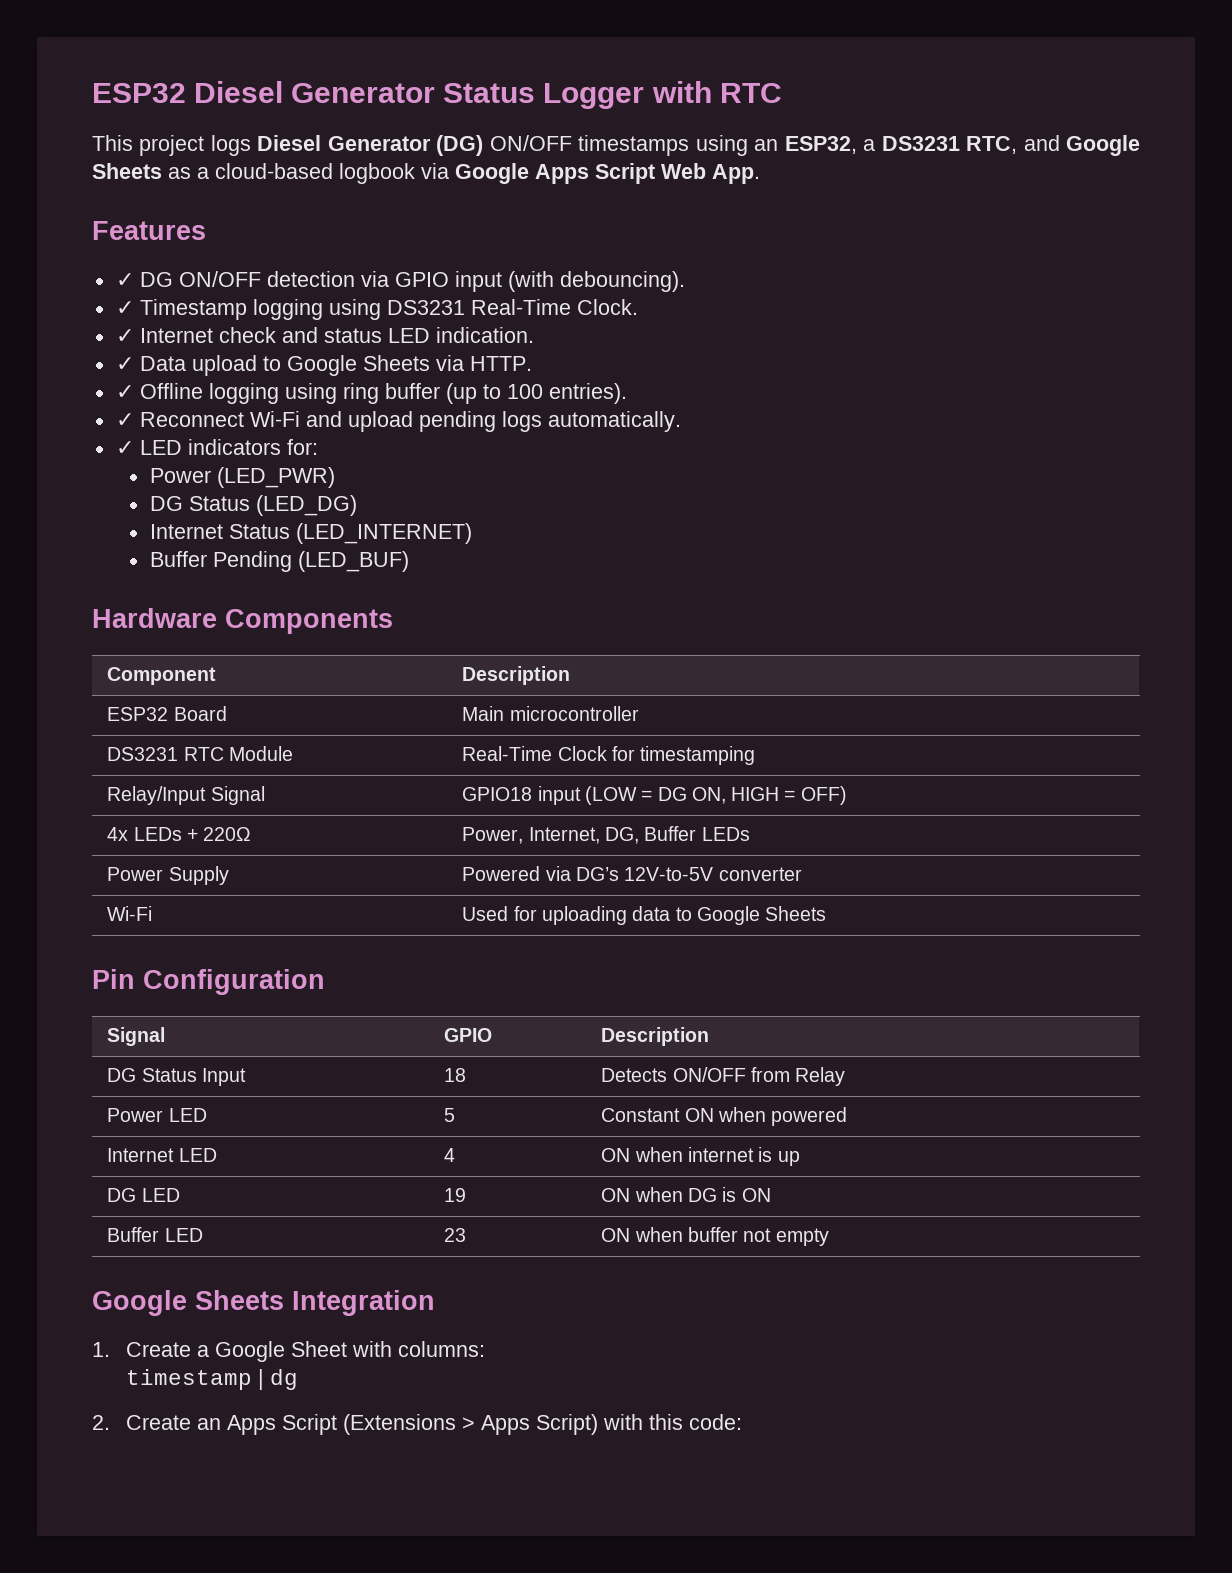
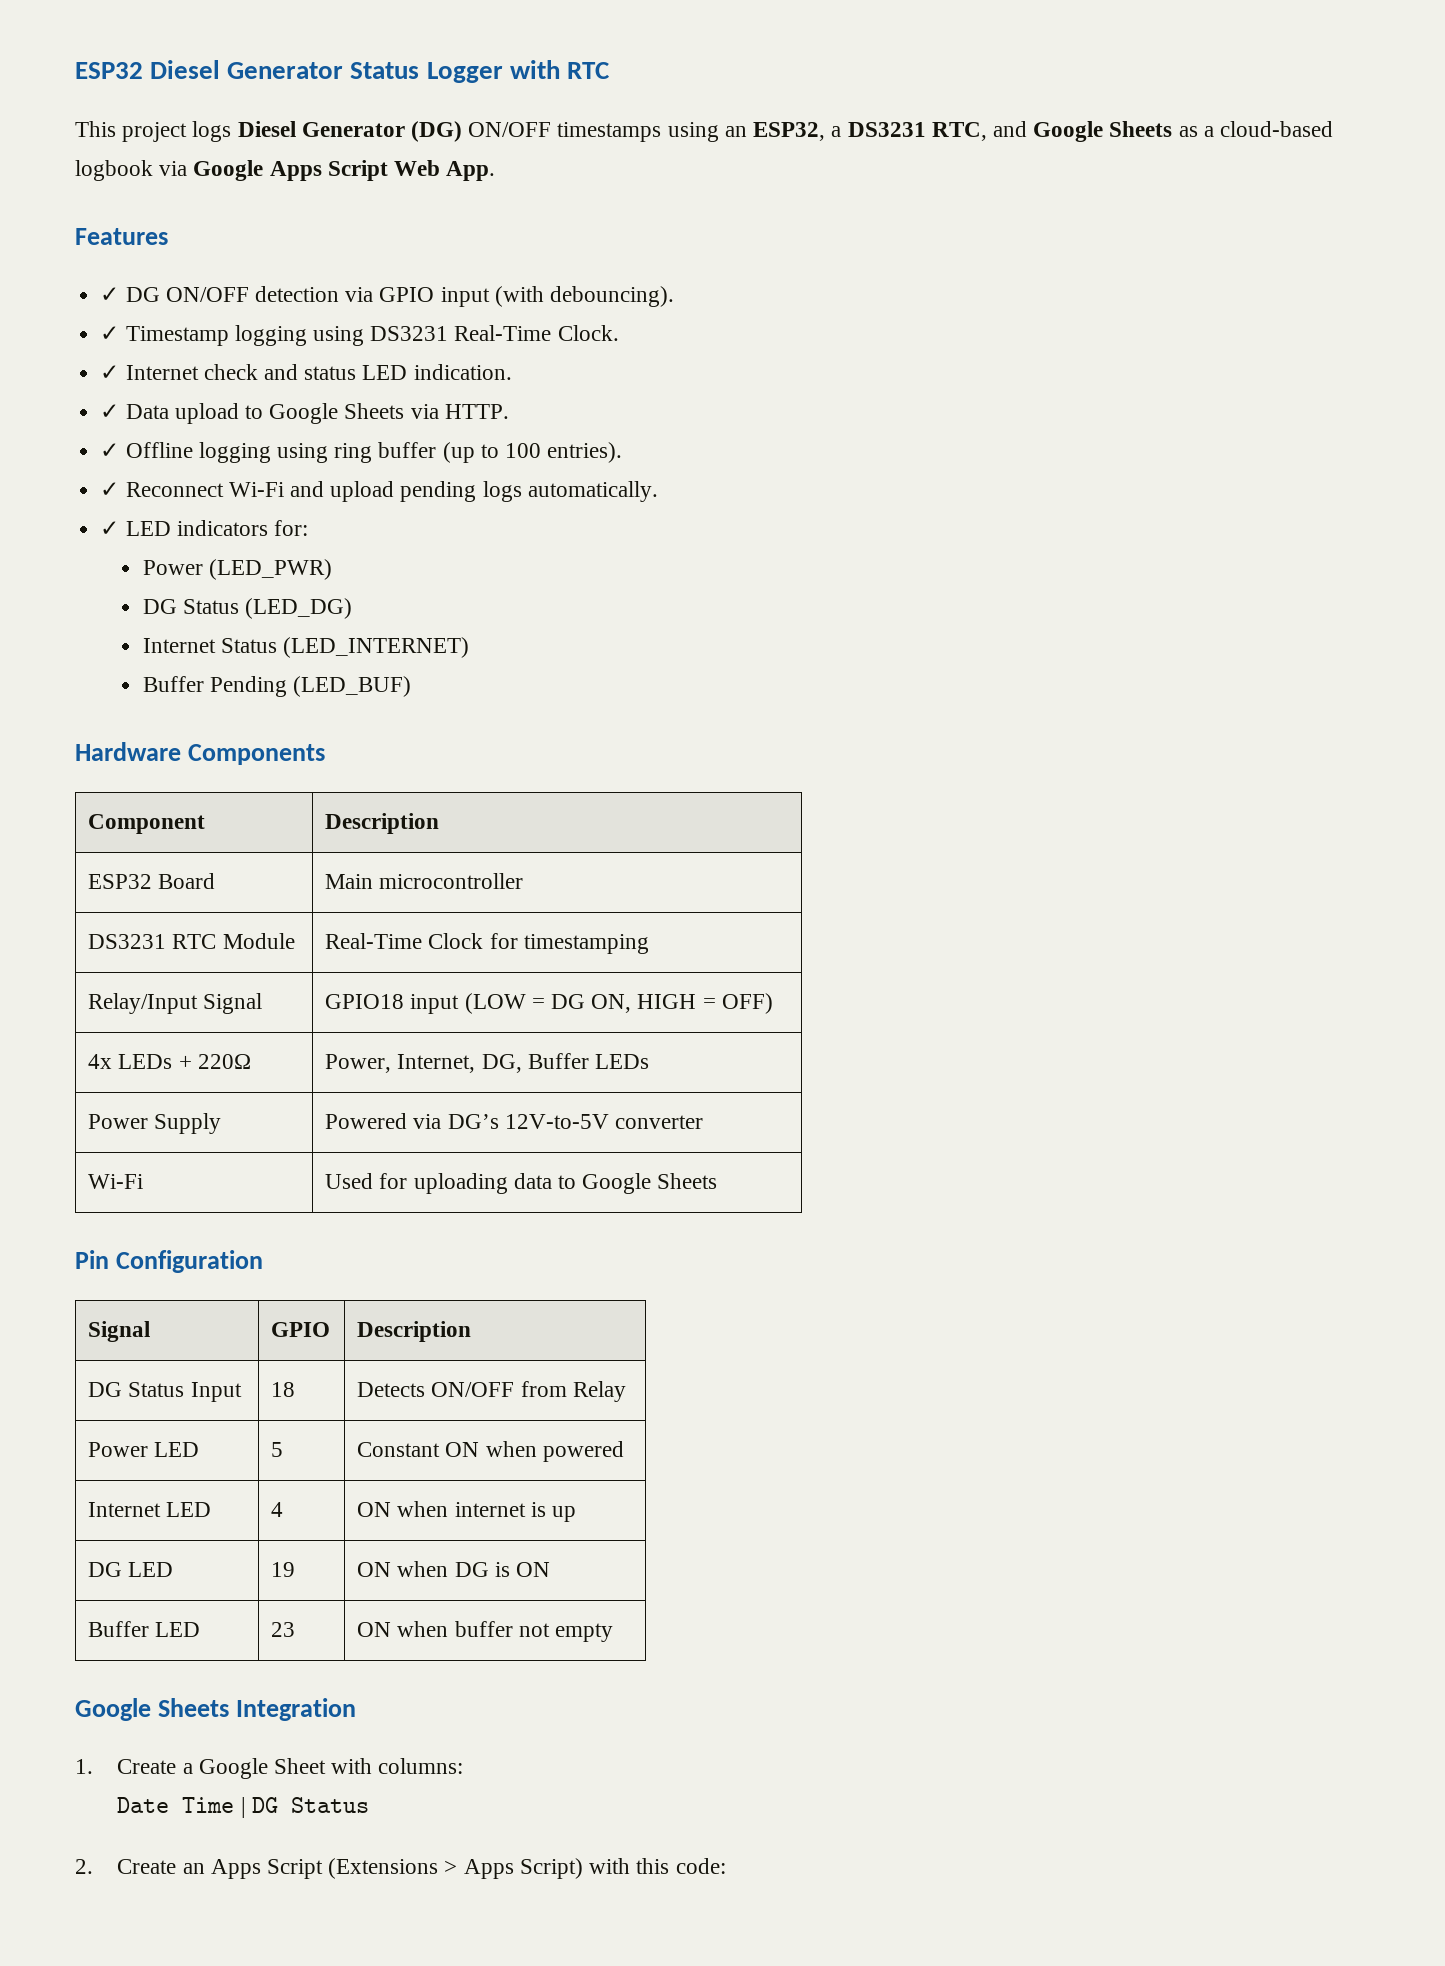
[126,1369,299,1390] timestamp | dg -> [117,1797,369,1818] Date Time | DG Status

